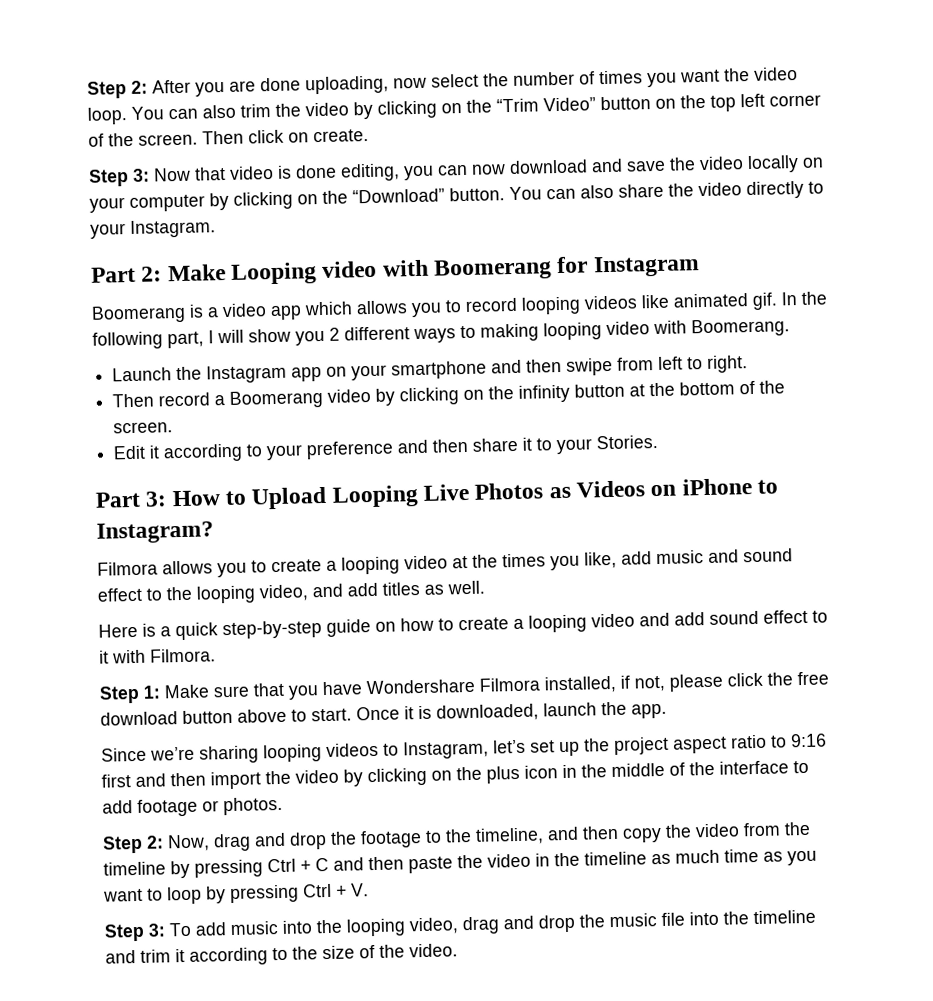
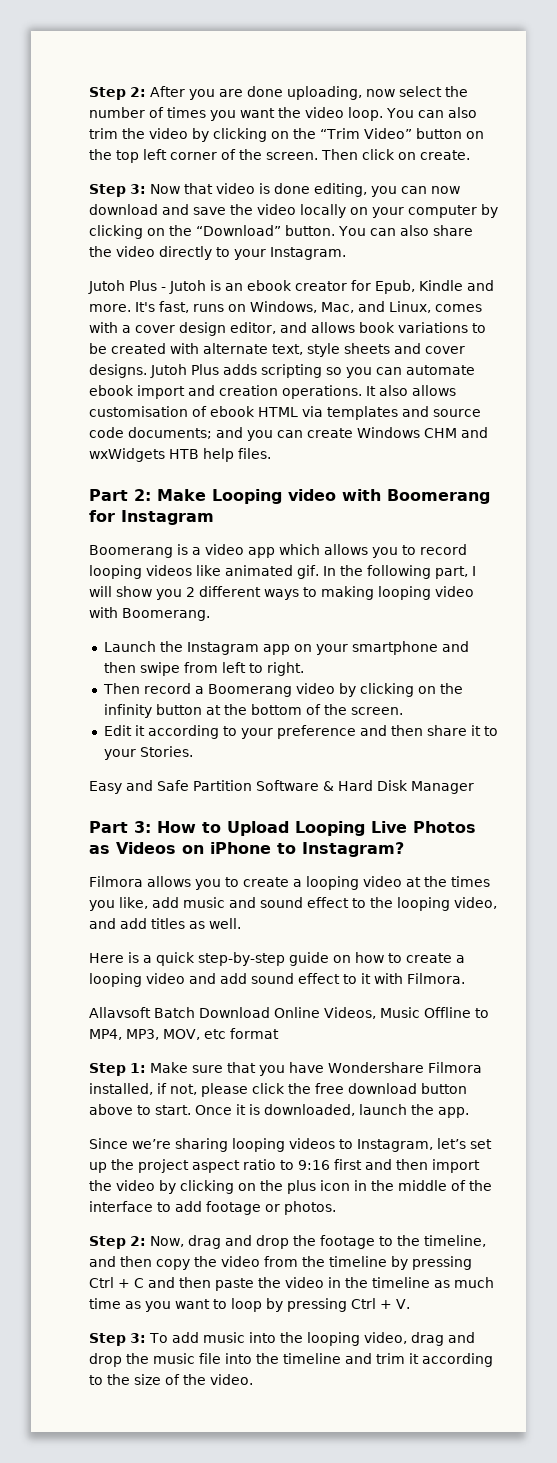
(216, 228) none -> [88,280,494,294] [89,301,482,313] [89,322,486,336] [89,343,465,357] [89,364,475,378] [89,385,456,399] [89,406,481,420] [89,427,488,441] [89,448,271,462] // Jutoh Plus - Jutoh is an ebook creator for Epub, Kindle and more. It's fast, runs on Windows, Mac, and Linux, comes with a cover design editor, and allows book variations to be created with alternate text, style sheets and cover designs. Jutoh Plus adds scripting so you can automate ebook import and creation operations. It also allows customisation of ebook HTML via templates and source code documents; and you can create Windows CHM and wxWidgets HTB help files.
(659, 442) none -> [89,780,474,794] // Easy and Safe Partition Software & Hard Disk Manager
(216, 655) none -> [89,1007,489,1019] [89,1028,279,1040] // Allavsoft Batch Download Online Videos, Music Offline to MP4, MP3, MOV, etc format

